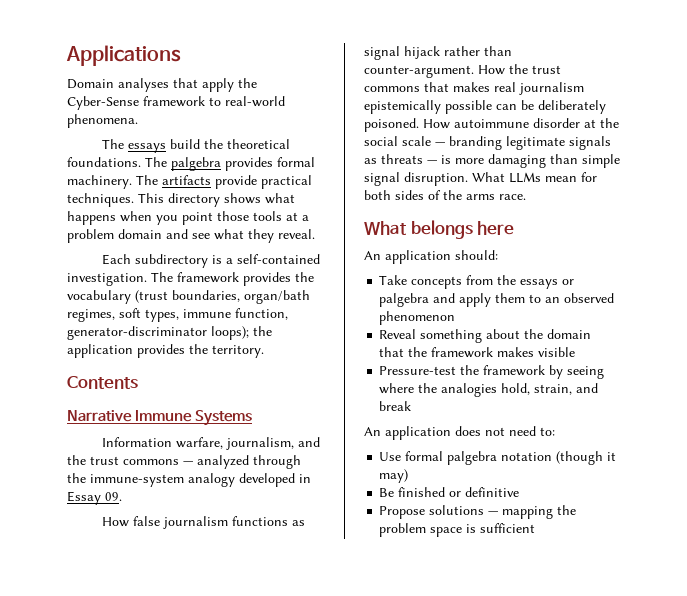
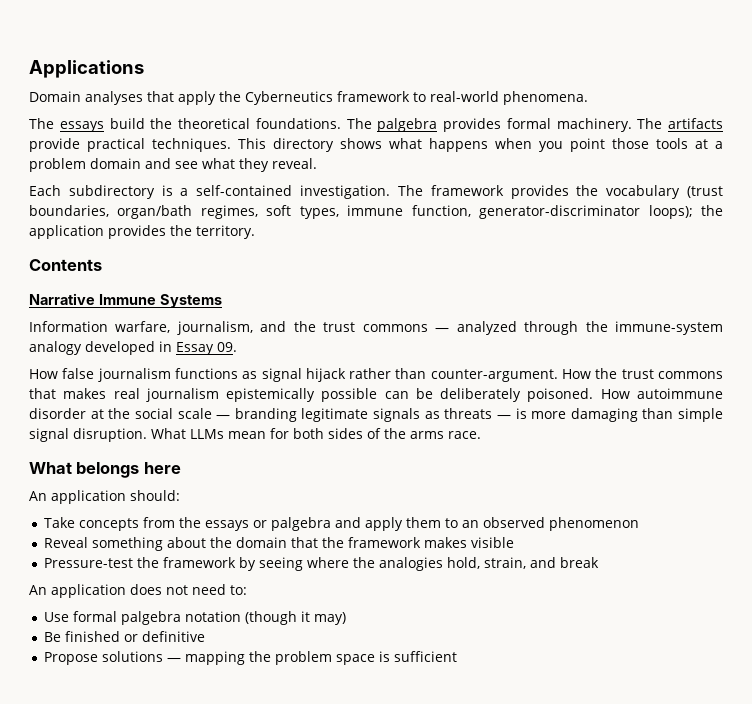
[67,96,139,110] Cyber-Sense -> [245,91,333,105] Cyberneutics

